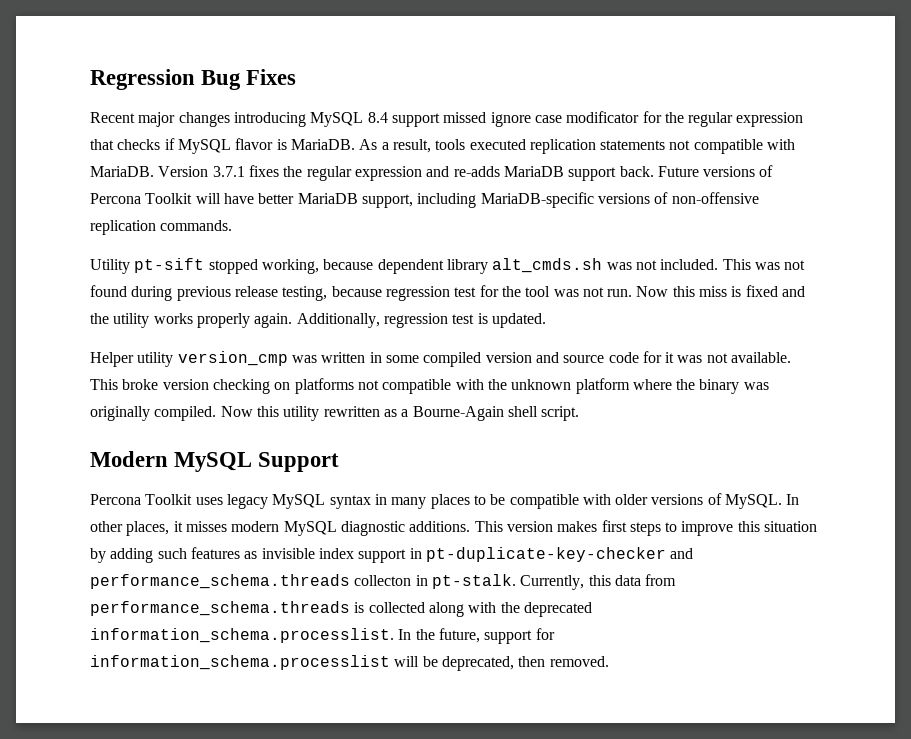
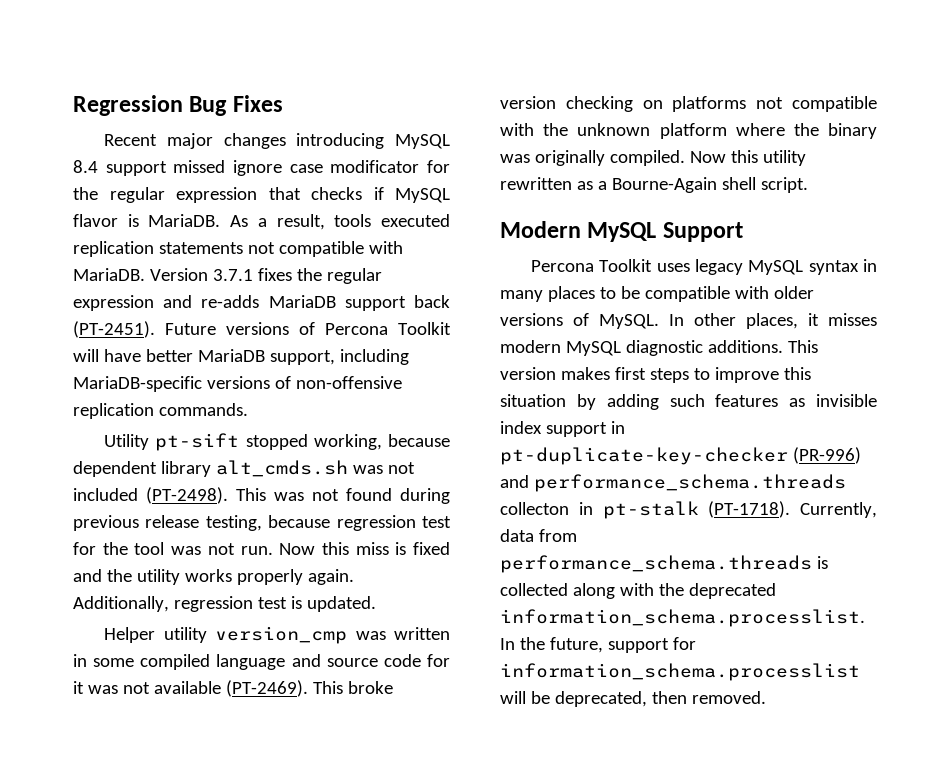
[619,166,654,177] back. -> [413,295,450,308] [73,321,155,338] back (PT-2451).
[660,259,719,270] included. -> [73,487,228,504] included (PT-2498).
[485,352,532,363] version -> [216,654,286,670] language
[731,352,792,363] available. -> [153,680,308,697] available (PT-2469).
(666, 554) none -> [792,447,861,464] (PR-996)
[431,574,611,590] pt-stalk. Currently, this -> [602,501,877,519] pt-stalk (PT-1718). Currently,

